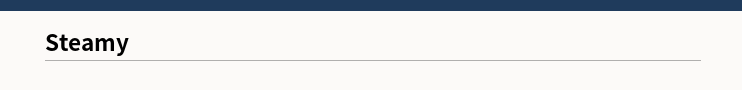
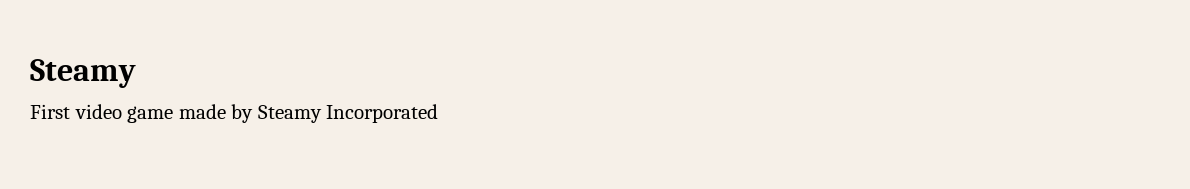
[45,34,129,56] Steamy -> [30,59,136,88] [30,104,439,123] Steamy // First video game made by Steamy Incorporated

